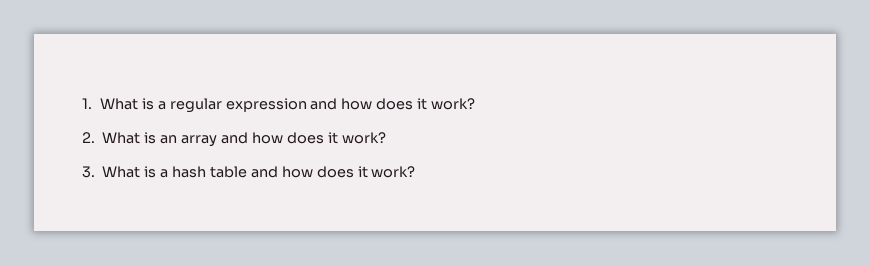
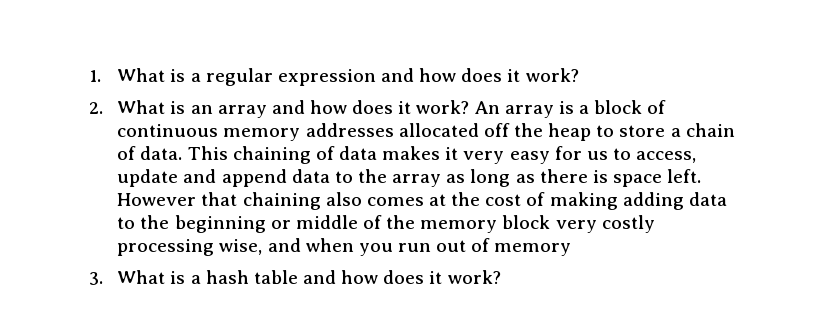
(386, 138) none -> [474,100,667,118] [117,123,735,141] [117,146,697,164] [117,169,702,187] [117,192,727,210] [117,215,655,233] [117,238,572,256] An array is a block of continuous memory addresses allocated off the heap to store a chain of data. This chaining of data makes it very easy for us to access, update and append data to the array as long as there is space left. However that chaining also comes at the cost of making adding data to the beginning or middle of the memory block very costly processing wise, and when you run out of memory

